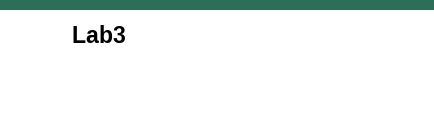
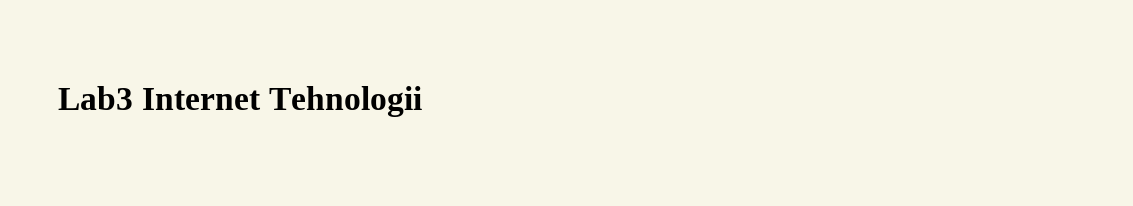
(126, 34) none -> [142,86,423,117] Internet Tehnologii

